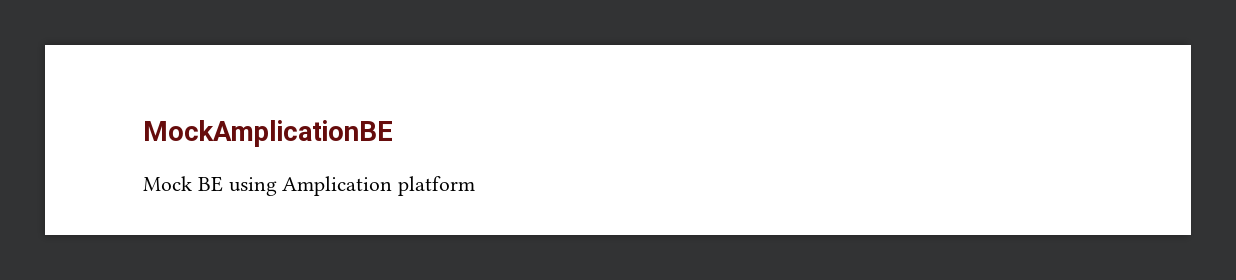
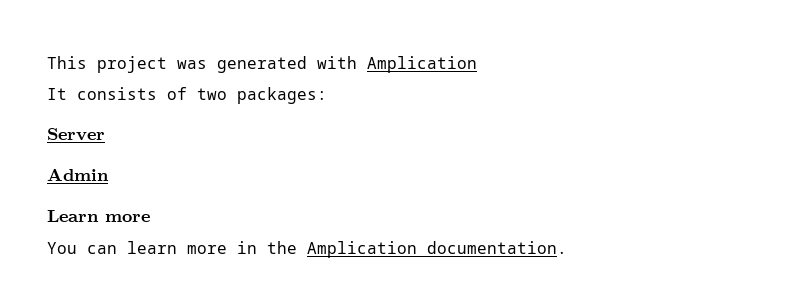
[143,120,393,147] [143,176,476,196] MockAmplicationBE // Mock BE using Amplication platform -> [47,56,477,73] [47,87,327,104] [47,128,105,141] [47,168,109,181] [47,210,150,222] [47,241,567,258] This project was generated with Amplication // It consists of two packages: // Server // Admin // Learn more // You can learn more in the Amplication documentation.

